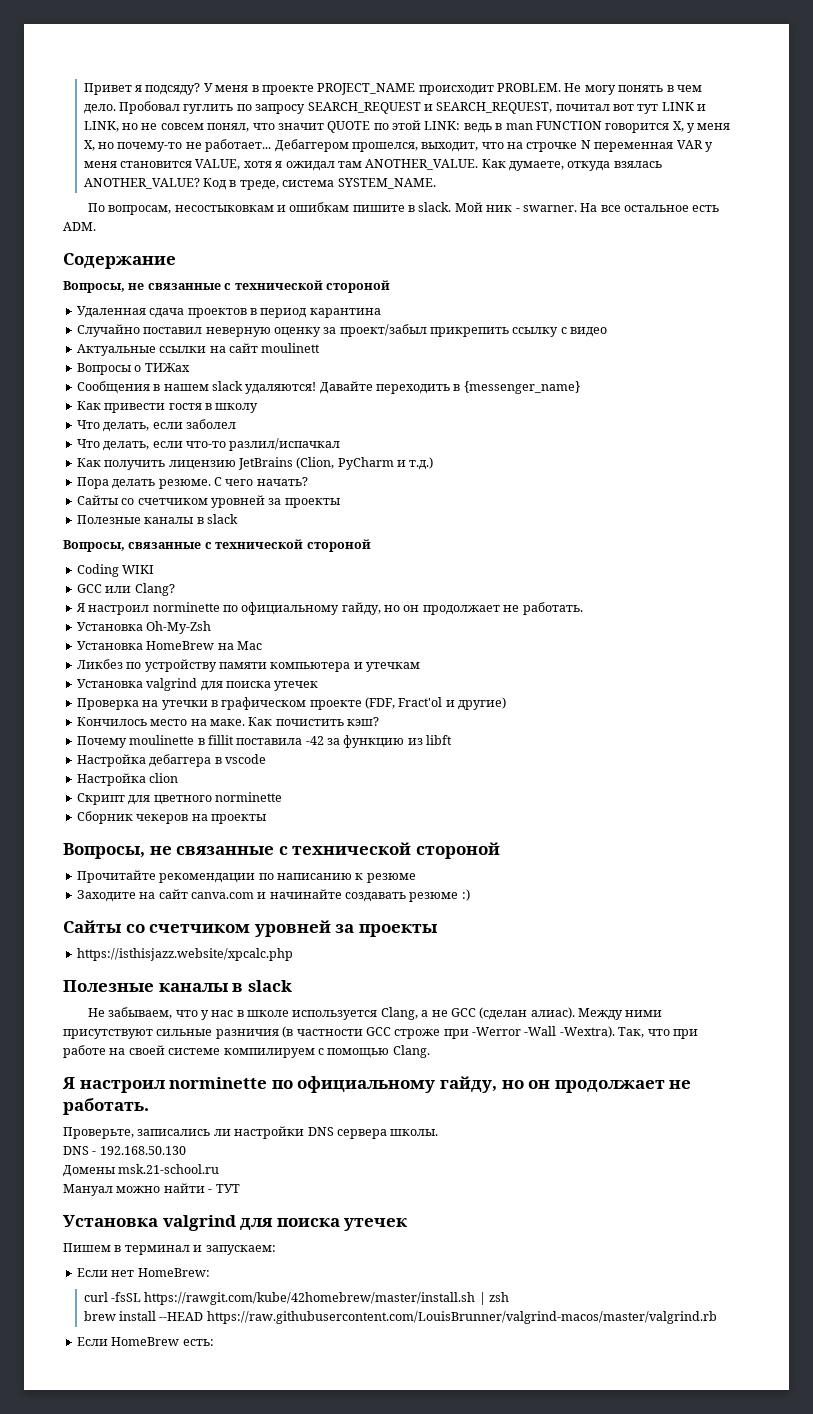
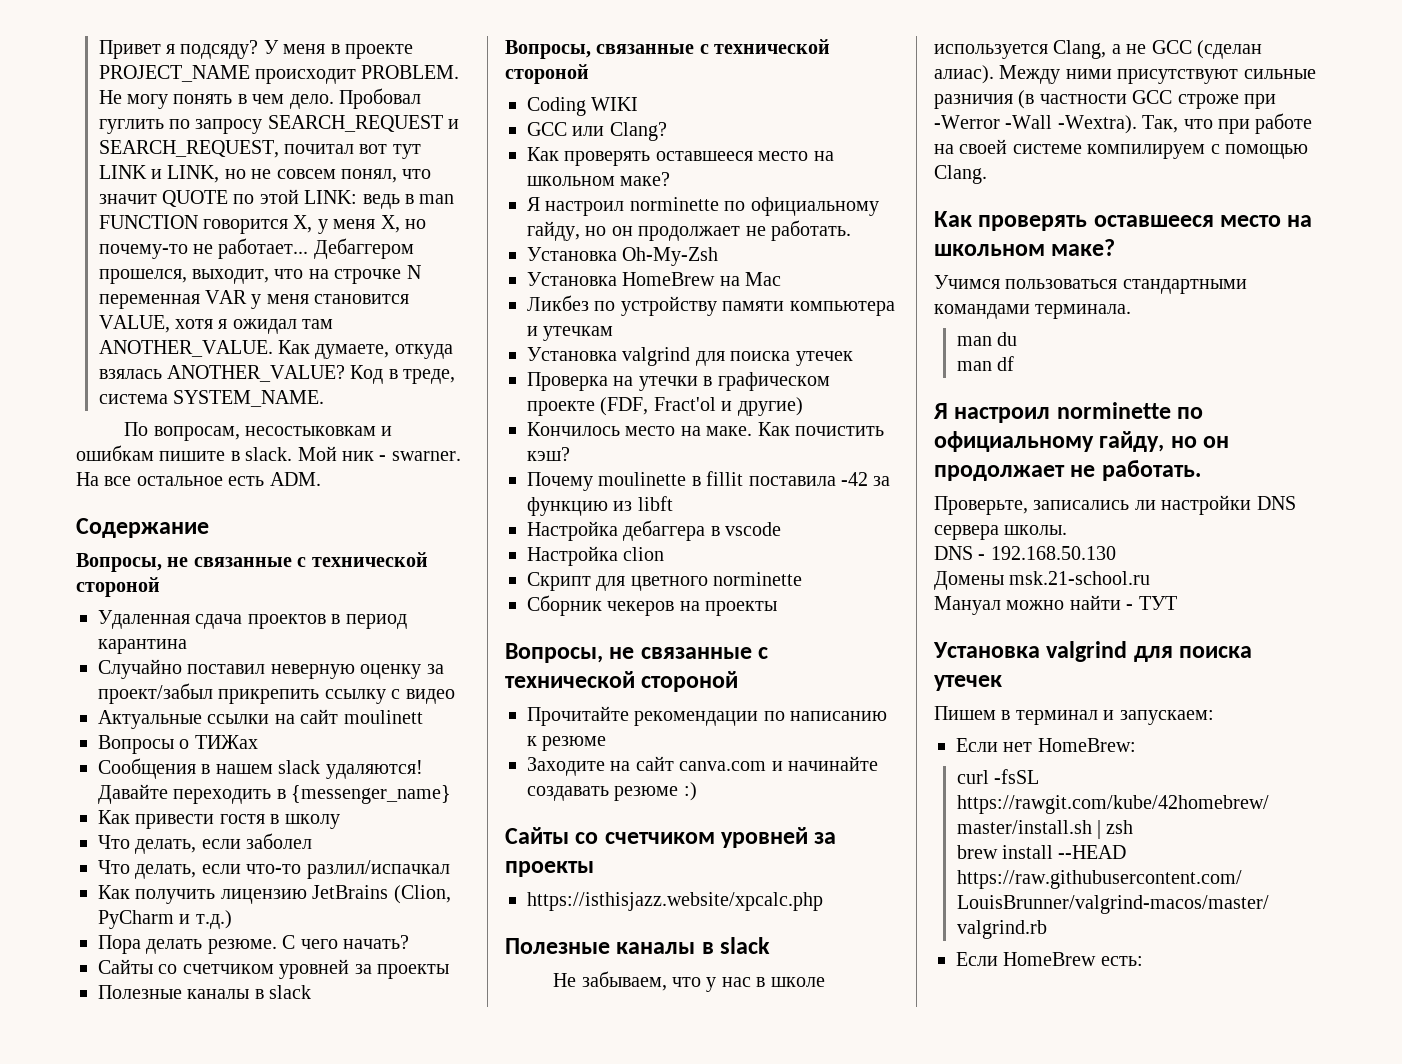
(175, 589) none -> [527,147,834,166] [527,172,671,186] // Как проверять оставшееся место на школьном маке?
(430, 1051) none -> [934,211,1313,231] [934,239,1116,256] [934,275,1247,294] [934,304,1132,319] [956,332,1018,346] [956,356,1015,371] // Как проверять оставшееся место на школьном маке? // Учимся пользоваться стандартными командами терминала. // man du // man df

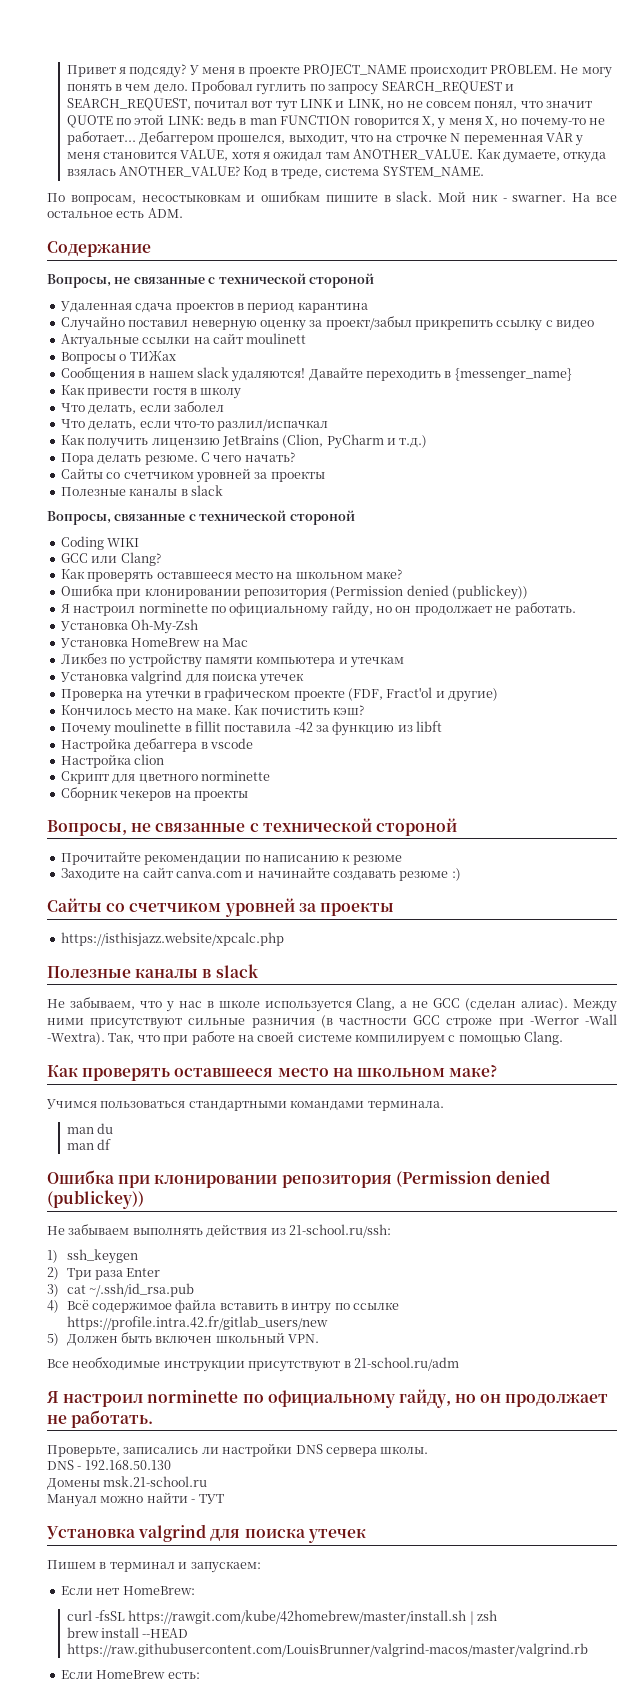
(671, 179) none -> [60,585,528,600] // Ошибка при клонировании репозитория (Permission denied (publickey))
(1015, 363) none -> [47,1170,550,1188] [47,1190,144,1209] [47,1224,391,1238] [47,1249,138,1264] [47,1267,161,1280] [47,1283,194,1297] [47,1299,400,1314] [66,1316,328,1330] [47,1332,319,1346] [47,1357,459,1372] // Ошибка при клонировании репозитория (Permission denied (publickey)) // Не забываем выполнять действия из 21-school.ru/ssh: // 1) ssh_keygen // 2) Три раза Enter // 3) cat ~/.ssh/id_rsa.pub // 4) Всё содержимое файла вставить в интру по ссылке https://profile.intra.42.fr/gitlab_users/new // 5) Должен быть включен школьный VPN. // Все необходимые инструкции присутствуют в 21-school.ru/adm

